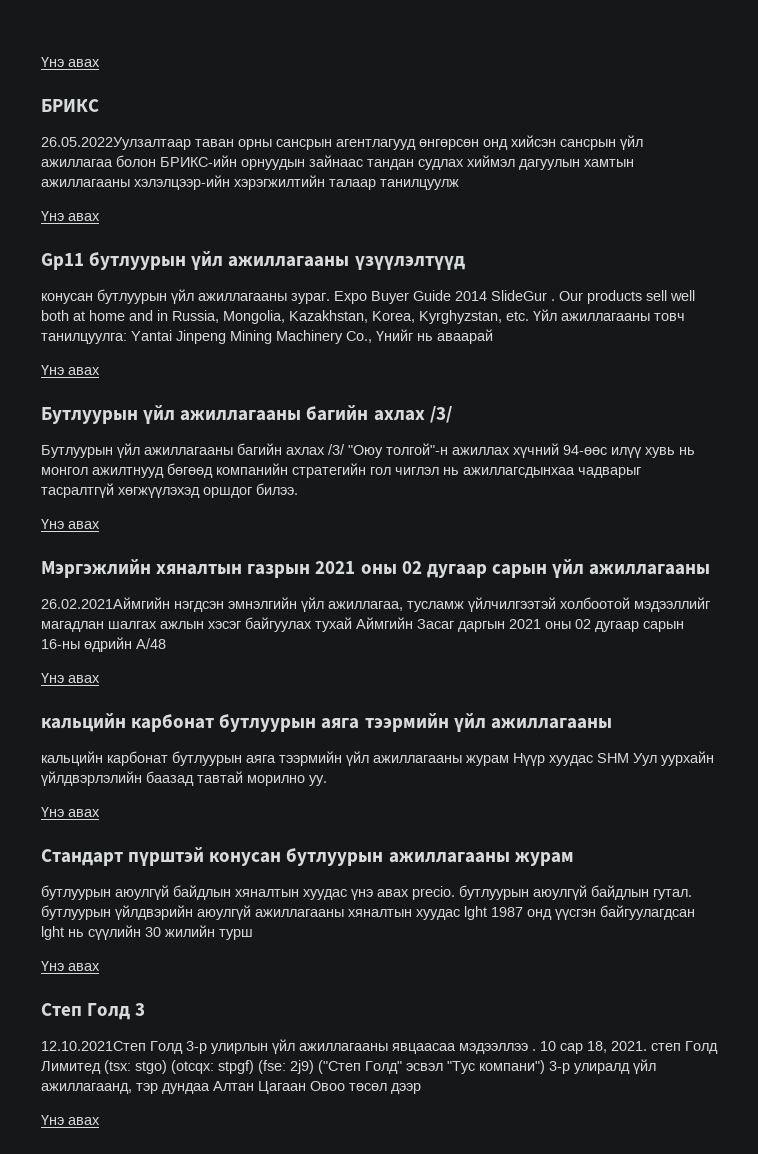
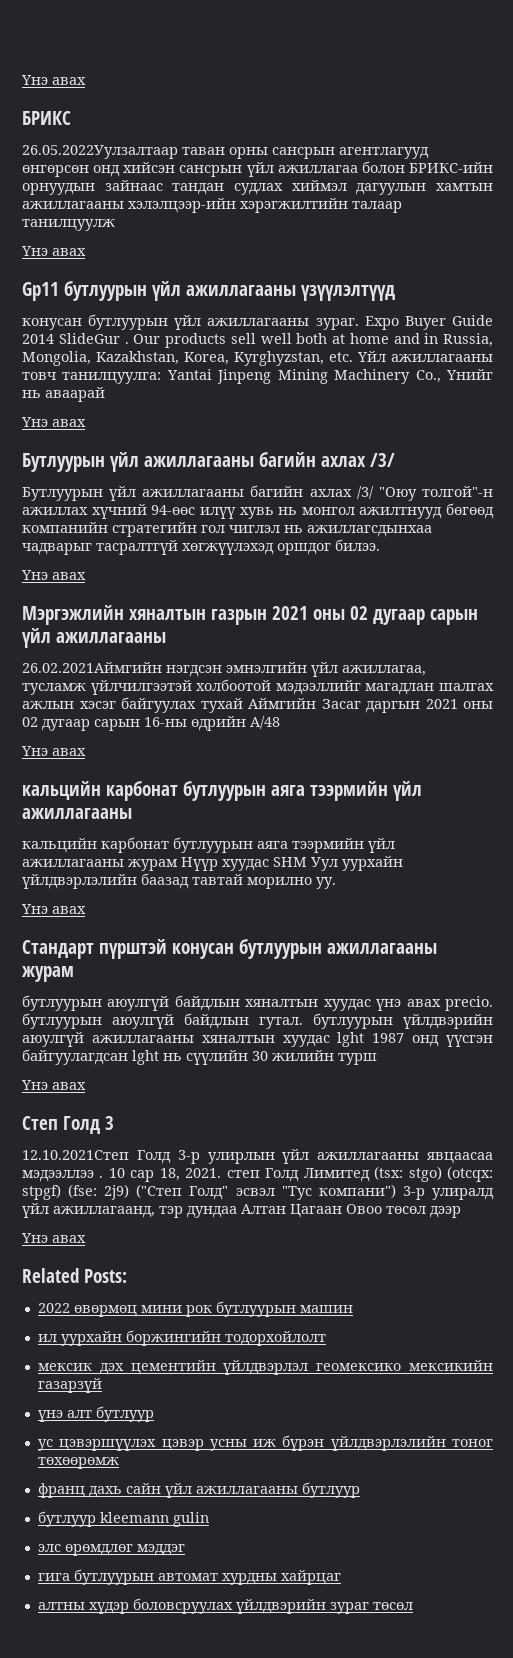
(100, 1121) none -> [22,1268,127,1283] [37,1301,353,1317] [37,1330,326,1346] [37,1360,493,1375] [37,1378,102,1393] [37,1406,154,1422] [37,1435,493,1451] [37,1457,119,1469] [37,1482,360,1498] [37,1511,209,1527] [37,1544,185,1556] [37,1569,341,1585] [37,1598,413,1614] // Related Posts: // 2022 өвөрмөц мини рок бутлуурын машин // ил уурхайн боржингийн тодорхойлолт // мексик дэх цементийн үйлдвэрлэл геомексико мексикийн газарзүй // үнэ алт бутлуур // ус цэвэршүүлэх цэвэр усны иж бүрэн үйлдвэрлэлийн тоног төхөөрөмж // франц дахь сайн үйл ажиллагааны бутлуур // бутлуур kleemann gulin // элс өрөмдлөг мэддэг // гига бутлуурын автомат хурдны хайрцаг // алтны хүдэр боловсруулах үйлдвэрийн зураг төсөл

